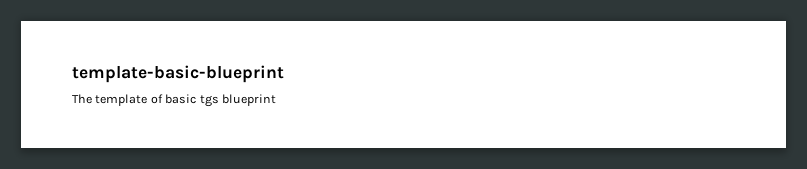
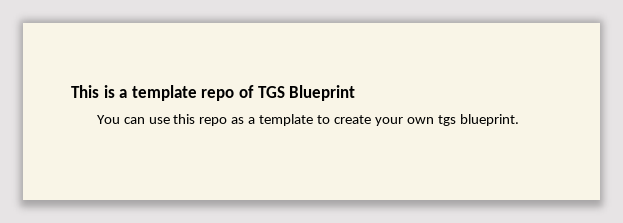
[72,65,284,83] [72,94,276,107] template-basic-blueprint // The template of basic tgs blueprint -> [71,85,356,101] [96,114,519,126] This is a template repo of TGS Blueprint // You can use this repo as a template to create your own tgs blueprint.

